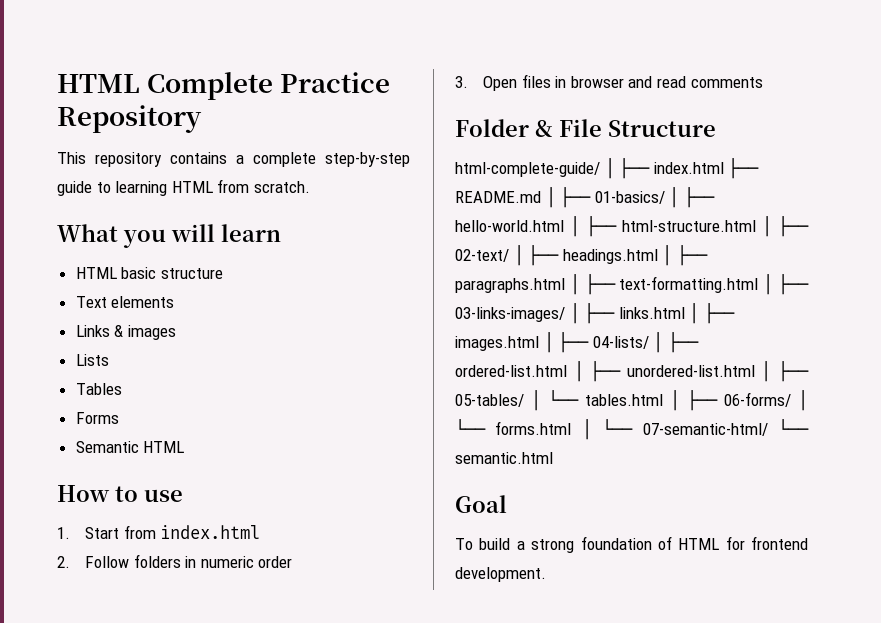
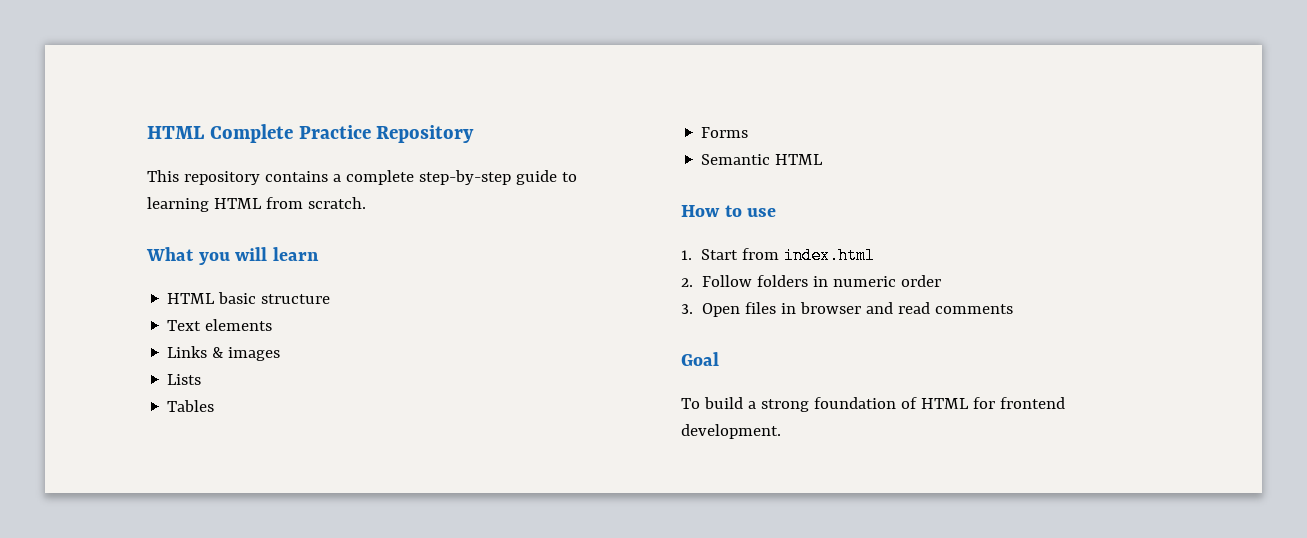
[455,119,716,137] [455,158,760,179] [455,187,715,208] [455,216,809,237] [455,245,708,266] [455,274,809,295] [455,303,735,324] [455,332,699,353] [455,361,809,382] [455,390,808,411] [455,419,809,440] [455,452,553,464] // Folder & File Structure // html-complete-guide/ │ ├── index.html ├── README.md │ ├── 01-basics/ │ ├── hello-world.html │ ├── html-structure.html │ ├── 02-text/ │ ├── headings.html │ ├── paragraphs.html │ ├── text-formatting.html │ ├── 03-links-images/ │ ├── links.html │ ├── images.html │ ├── 04-lists/ │ ├── ordered-list.html │ ├── unordered-list.html │ ├── 05-tables/ │ └── tables.html │ ├── 06-forms/ │ └── forms.html │ └── 07-semantic-html/ └── semantic.html -> (1014, 309) none

